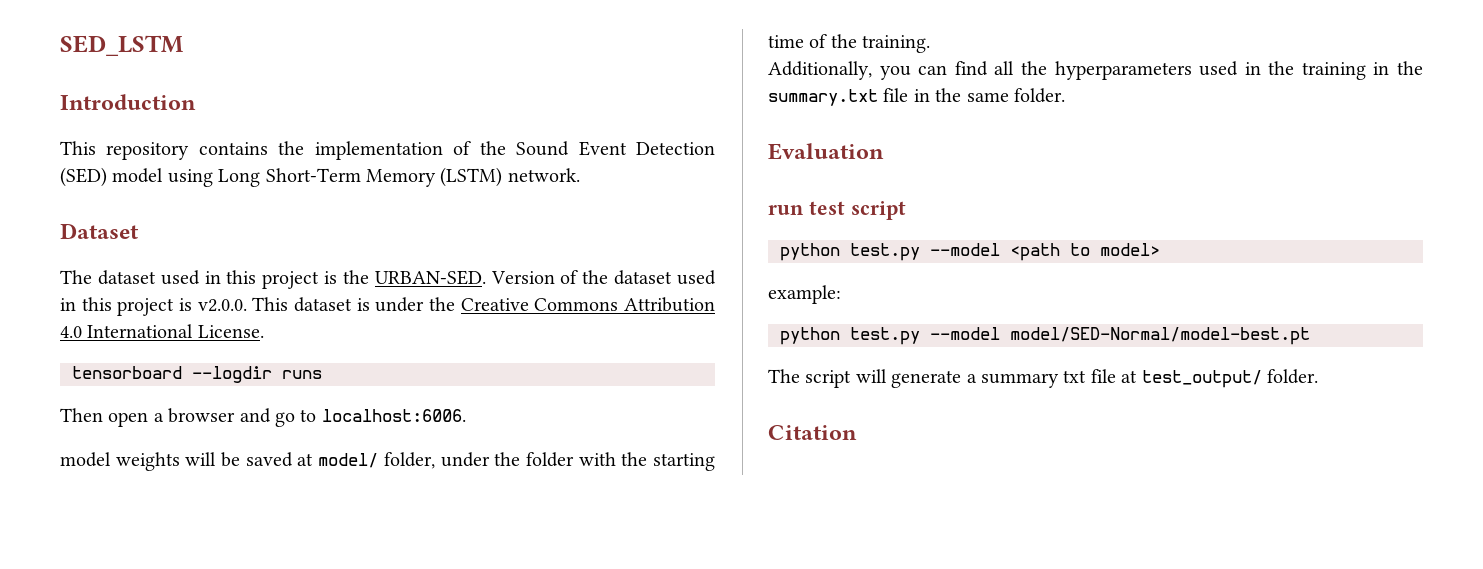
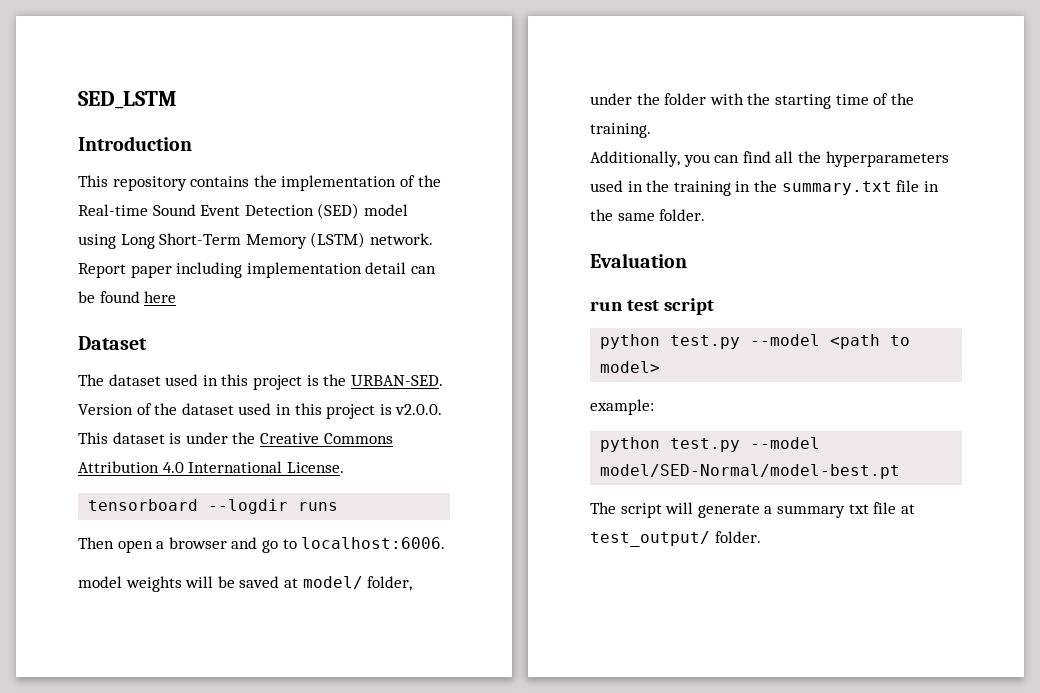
(506, 148) none -> [78,204,148,216] Real-time
(580, 175) none -> [78,262,436,278] [78,291,177,303] Report paper including implementation detail can be found here
[768,425,857,440] // Citation -> (761, 537) none

